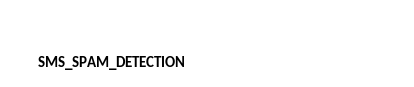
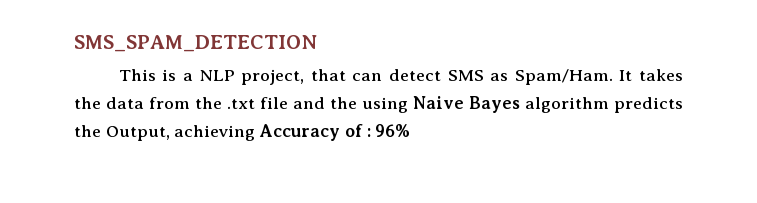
(185, 63) none -> [118,69,683,85] [74,96,683,113] [74,124,411,141] // This is a NLP project, that can detect SMS as Spam/Ham. It takes the data from the .txt file and the using Naive Bayes algorithm predicts the Output, achieving Accuracy of : 96%

